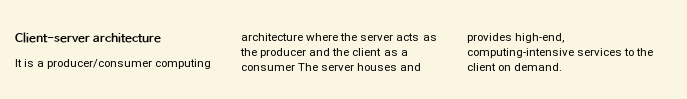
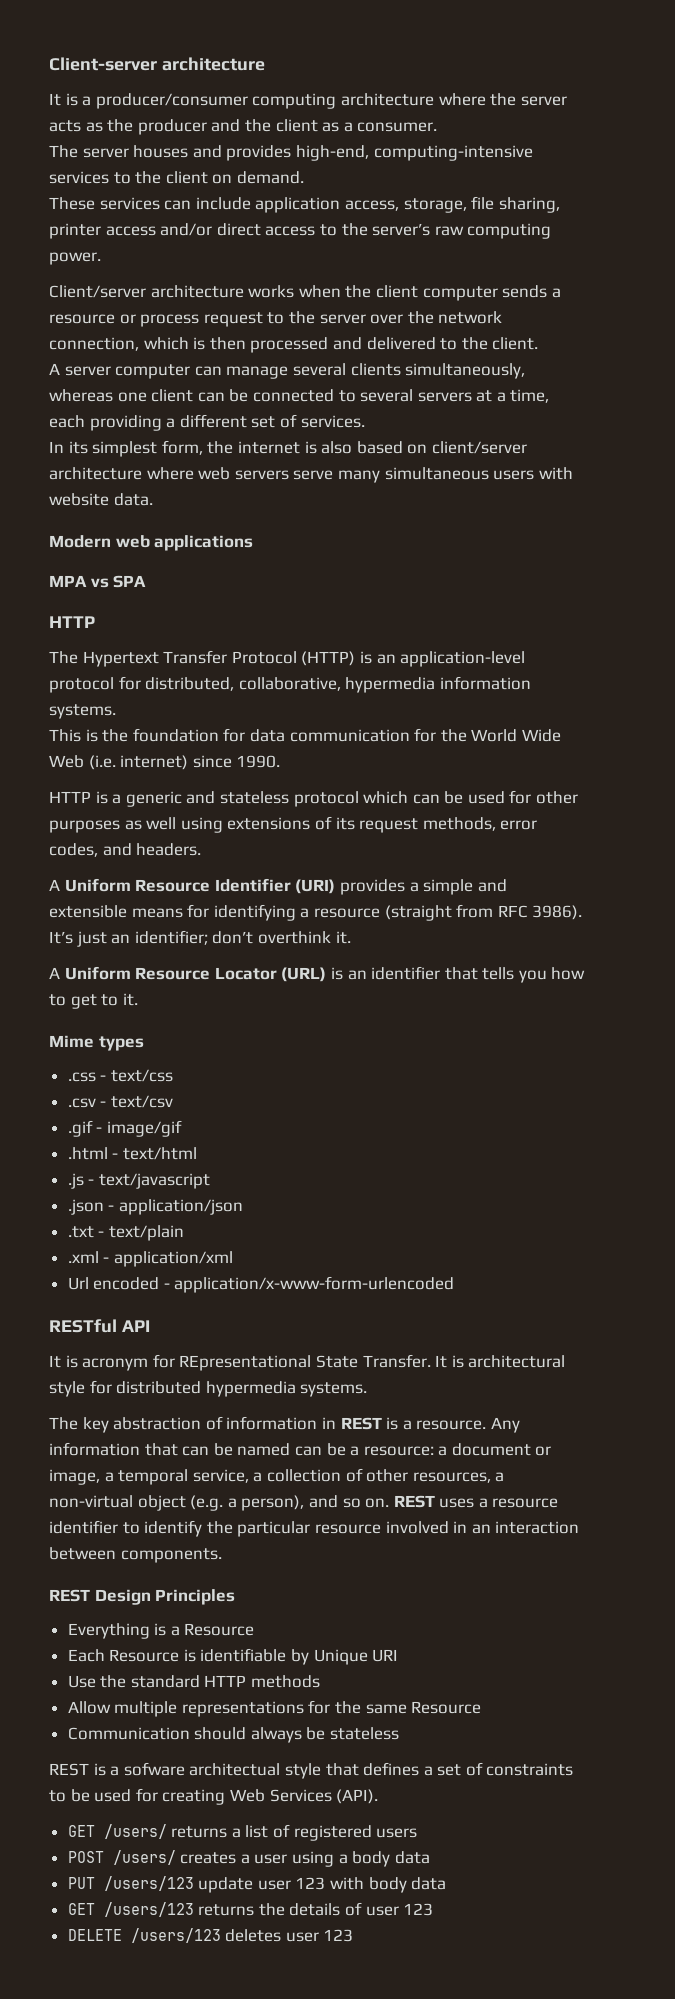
[241,64,295,71] consumer -> [357,122,438,132] consumer. //
(563, 67) none -> [49,196,560,213] [49,223,552,239] [49,252,101,265] [49,285,561,301] [49,311,503,327] [49,337,539,353] [49,363,526,379] [49,389,550,403] [49,414,365,431] [49,440,527,457] [49,467,573,483] [49,493,153,506] [49,535,254,551] [49,575,147,588] [49,616,95,628] [49,650,526,667] [49,676,531,693] [49,704,116,719] [49,728,561,742] [49,755,281,770] [49,790,579,807] [49,816,538,833] [49,843,202,857] [49,878,507,895] [49,904,583,921] [49,930,351,947] [49,966,586,983] [49,993,138,1009] [49,1035,144,1051] [67,1069,173,1082] [67,1095,173,1108] [67,1120,182,1137] [67,1147,197,1160] [67,1173,210,1189] [67,1199,243,1215] [67,1225,184,1241] [67,1251,233,1267] [67,1276,455,1293] [49,1319,150,1333] [49,1354,566,1371] [49,1380,368,1397] [49,1416,520,1433] [49,1442,552,1456] [49,1468,505,1485] [49,1495,559,1511] [49,1520,580,1537] [49,1547,222,1563] [49,1589,236,1605] [67,1623,255,1639] [67,1648,399,1665] [67,1675,321,1688] [67,1700,482,1717] [67,1727,400,1743] [49,1762,574,1779] [49,1788,379,1805] [67,1824,418,1841] [67,1850,430,1867] [67,1876,447,1893] [67,1902,434,1917] [67,1928,354,1943] // These services can include application access, storage, file sharing, printer access and/or direct access to the server’s raw computing power. // Client/server architecture works when the client computer sends a resource or process request to the server over the network connection, which is then processed and delivered to the client. // A server computer can manage several clients simultaneously, whereas one client can be connected to several servers at a time, each providing a different set of services. // In its simplest form, the internet is also based on client/server architecture where web servers serve many simultaneous users with website data. // Modern web applications // MPA vs SPA // HTTP // The Hypertext Transfer Protocol (HTTP) is an application-level protocol for distributed, collaborative, hypermedia information systems. // This is the foundation for data communication for the World Wide Web (i.e. internet) since 1990. // HTTP is a generic and stateless protocol which can be used for other purposes as well using extensions of its request methods, error codes, and headers. // A Uniform Resource Identifier (URI) provides a simple and extensible means for identifying a resource (straight from RFC 3986). It’s just an identifier; don’t overthink it. // A Uniform Resource Locator (URL) is an identifier that tells you how to get to it. // Mime types // .css - text/css // .csv - text/csv // .gif - image/gif // .html - text/html // .js - text/javascript // .json - application/json // .txt - text/plain // .xml - application/xml // Url encoded - application/x-www-form-urlencoded // RESTful API // It is acronym for REpresentational State Transfer. It is architectural style for distributed hypermedia systems. // The key abstraction of information in REST is a resource. Any information that can be named can be a resource: a document or image, a temporal service, a collection of other resources, a non-virtual object (e.g. a person), and so on. REST uses a resource identifier to identify the particular resource involved in an interaction between components. // REST Design Principles // Everything is a Resource // Each Resource is identifiable by Unique URI // Use the standard HTTP methods // Allow multiple representations for the same Resource // Communication should always be stateless // REST is a sofware architectual style that defines a set of constraints to be used for creating Web Services (API). // GET /users/ returns a list of registered users // POST /users/ creates a user using a body data // PUT /users/123 update user 123 with body data // GET /users/123 returns the details of user 123 // DELETE /users/123 deletes user 123

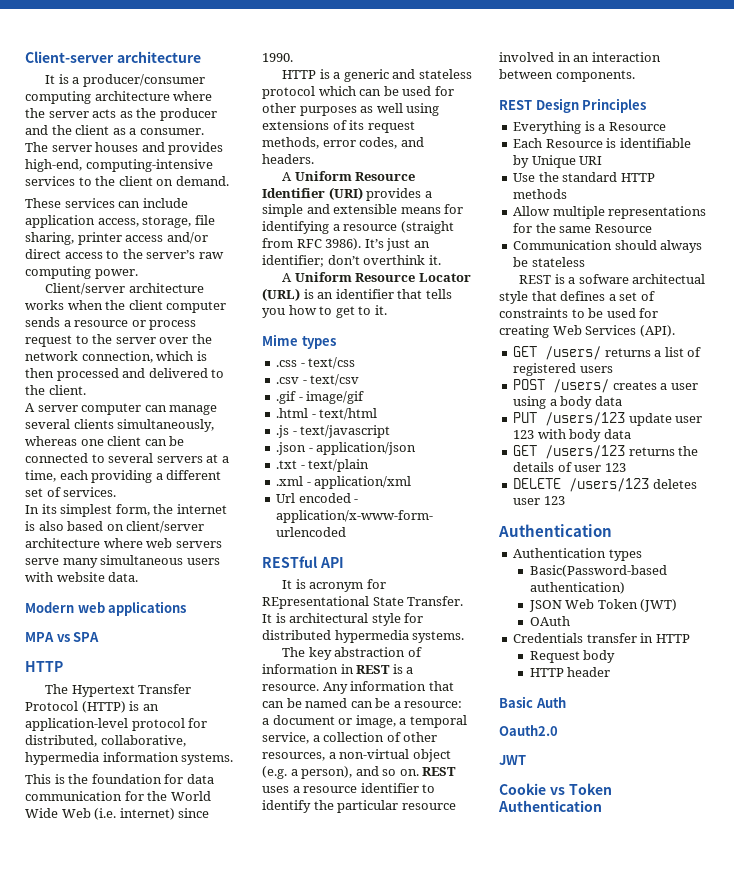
(354, 1935) none -> [498,524,612,537] [513,548,642,561] [529,565,667,577] [529,582,625,594] [528,599,678,612] [529,616,570,626] [513,633,690,643] [529,650,616,663] [529,667,611,677] [499,696,566,708] [499,725,558,736] [499,755,526,765] [499,783,612,795] [498,800,602,812] // Authentication // Authentication types // Basic(Password-based authentication) // JSON Web Token (JWT) // OAuth // Credentials transfer in HTTP // Request body // HTTP header // Basic Auth // Oauth2.0 // JWT // Cookie vs Token Authentication

